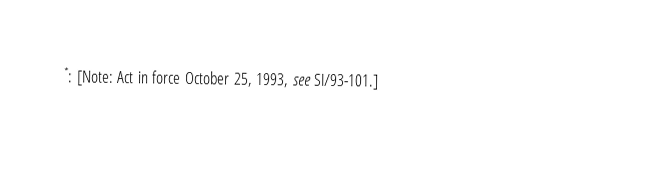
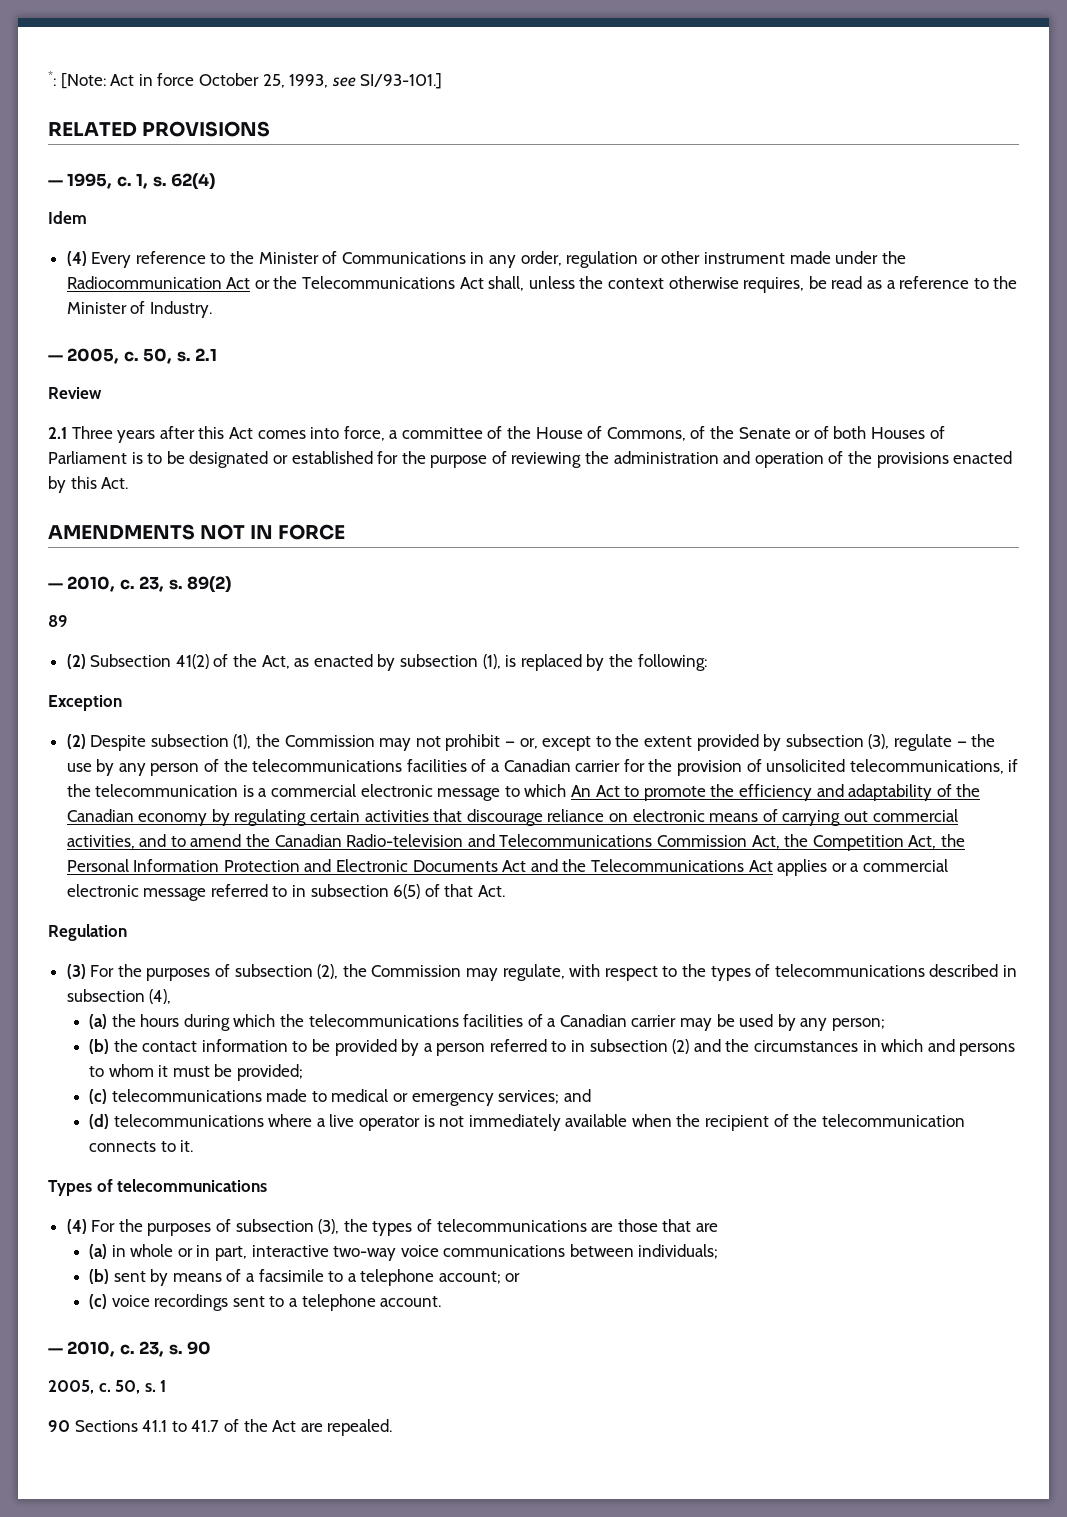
(380, 81) none -> [48,121,271,137] [48,173,216,190] [48,211,87,224] [66,251,906,268] [66,276,1018,293] [66,301,212,318] [48,348,218,364] [48,387,102,399] [48,426,945,443] [48,451,1013,468] [48,476,129,493] [48,524,346,540] [48,576,232,593] [48,615,68,627] [66,654,707,671] [48,695,122,711] [66,734,996,751] [66,759,1019,776] [66,784,981,801] [66,809,958,826] [66,834,965,851] [66,859,948,876] [66,884,506,901] [48,924,127,941] [66,964,1017,981] [66,989,172,1004] [88,1014,885,1031] [88,1039,1016,1056] [88,1064,303,1081] [88,1089,591,1106] [88,1114,965,1131] [88,1140,194,1152] [48,1179,268,1196] [66,1219,718,1236] [88,1244,719,1261] [88,1269,521,1286] [88,1294,442,1311] [48,1341,212,1357] [48,1380,167,1394] [48,1419,393,1436] // RELATED PROVISIONS // — 1995, c. 1, s. 62(4) // Idem // (4) Every reference to the Minister of Communications in any order, regulation or other instrument made under the Radiocommunication Act or the Telecommunications Act shall, unless the context otherwise requires, be read as a reference to the Minister of Industry. // — 2005, c. 50, s. 2.1 // Review // 2.1 Three years after this Act comes into force, a committee of the House of Commons, of the Senate or of both Houses of Parliament is to be designated or established for the purpose of reviewing the administration and operation of the provisions enacted by this Act. // AMENDMENTS NOT IN FORCE // — 2010, c. 23, s. 89(2) // 89 // (2) Subsection 41(2) of the Act, as enacted by subsection (1), is replaced by the following: // Exception // (2) Despite subsection (1), the Commission may not prohibit — or, except to the extent provided by subsection (3), regulate — the use by any person of the telecommunications facilities of a Canadian carrier for the provision of unsolicited telecommunications, if the telecommunication is a commercial electronic message to which An Act to promote the efficiency and adaptability of the Canadian economy by regulating certain activities that discourage reliance on electronic means of carrying out commercial activities, and to amend the Canadian Radio-television and Telecommunications Commission Act, the Competition Act, the Personal Information Protection and Electronic Documents Act and the Telecommunications Act applies or a commercial electronic message referred to in subsection 6(5) of that Act. // Regulation // (3) For the purposes of subsection (2), the Commission may regulate, with respect to the types of telecommunications described in subsection (4), // (a) the hours during which the telecommunications facilities of a Canadian carrier may be used by any person; // (b) the contact information to be provided by a person referred to in subsection (2) and the circumstances in which and persons to whom it must be provided; // (c) telecommunications made to medical or emergency services; and // (d) telecommunications where a live operator is not immediately available when the recipient of the telecommunication connects to it. // Types of telecommunications // (4) For the purposes of subsection (3), the types of telecommunications are those that are // (a) in whole or in part, interactive two-way voice communications between individuals; // (b) sent by means of a facsimile to a telephone account; or // (c) voice recordings sent to a telephone account. // — 2010, c. 23, s. 90 // 2005, c. 50, s. 1 // 90 Sections 41.1 to 41.7 of the Act are repealed.

